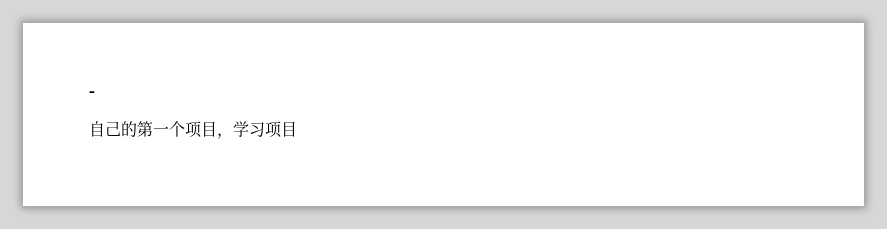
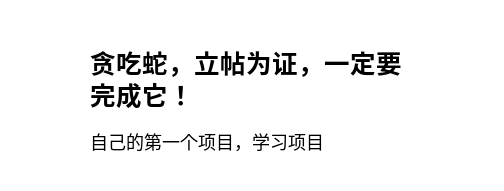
[89,91,95,97] - -> [90,51,402,77] [90,83,194,109] 贪吃蛇，立帖为证，一定要完成它！

